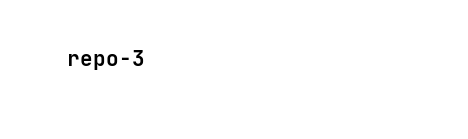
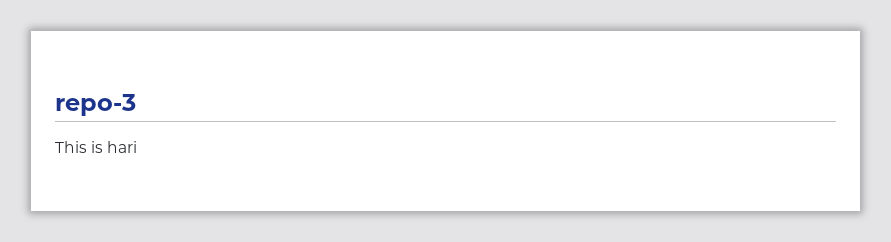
(145, 60) none -> [55,141,138,153] // This is hari

